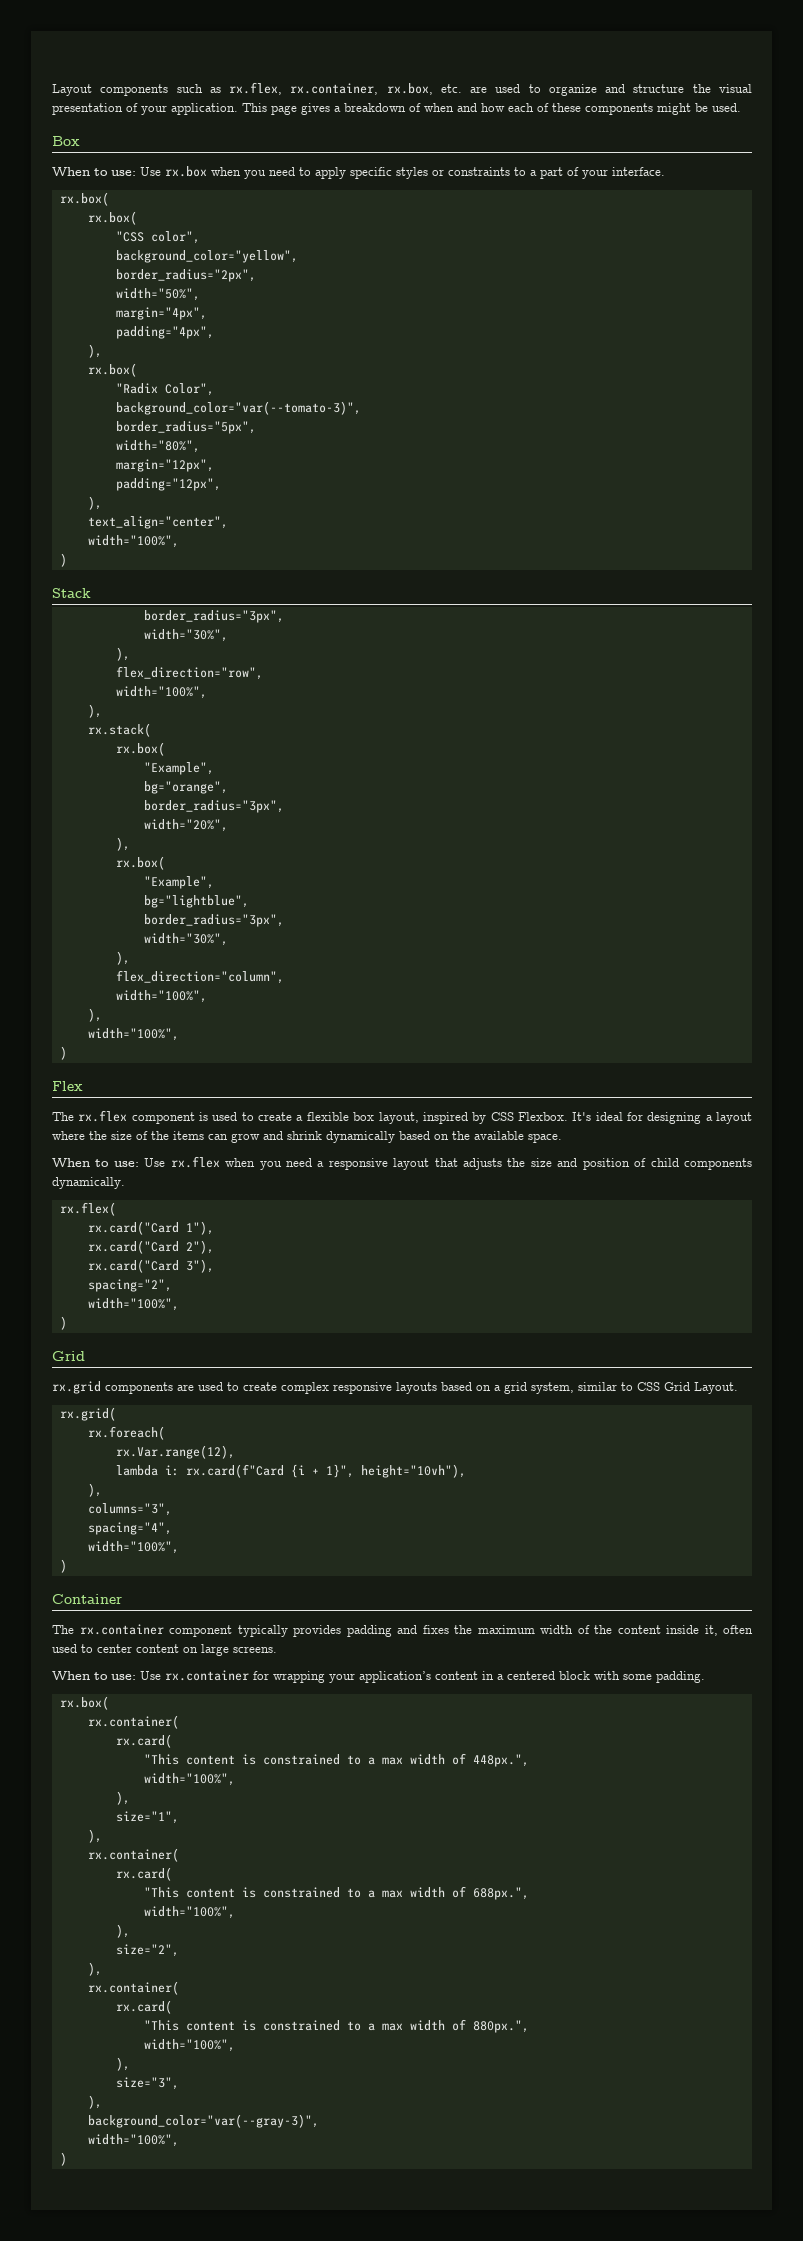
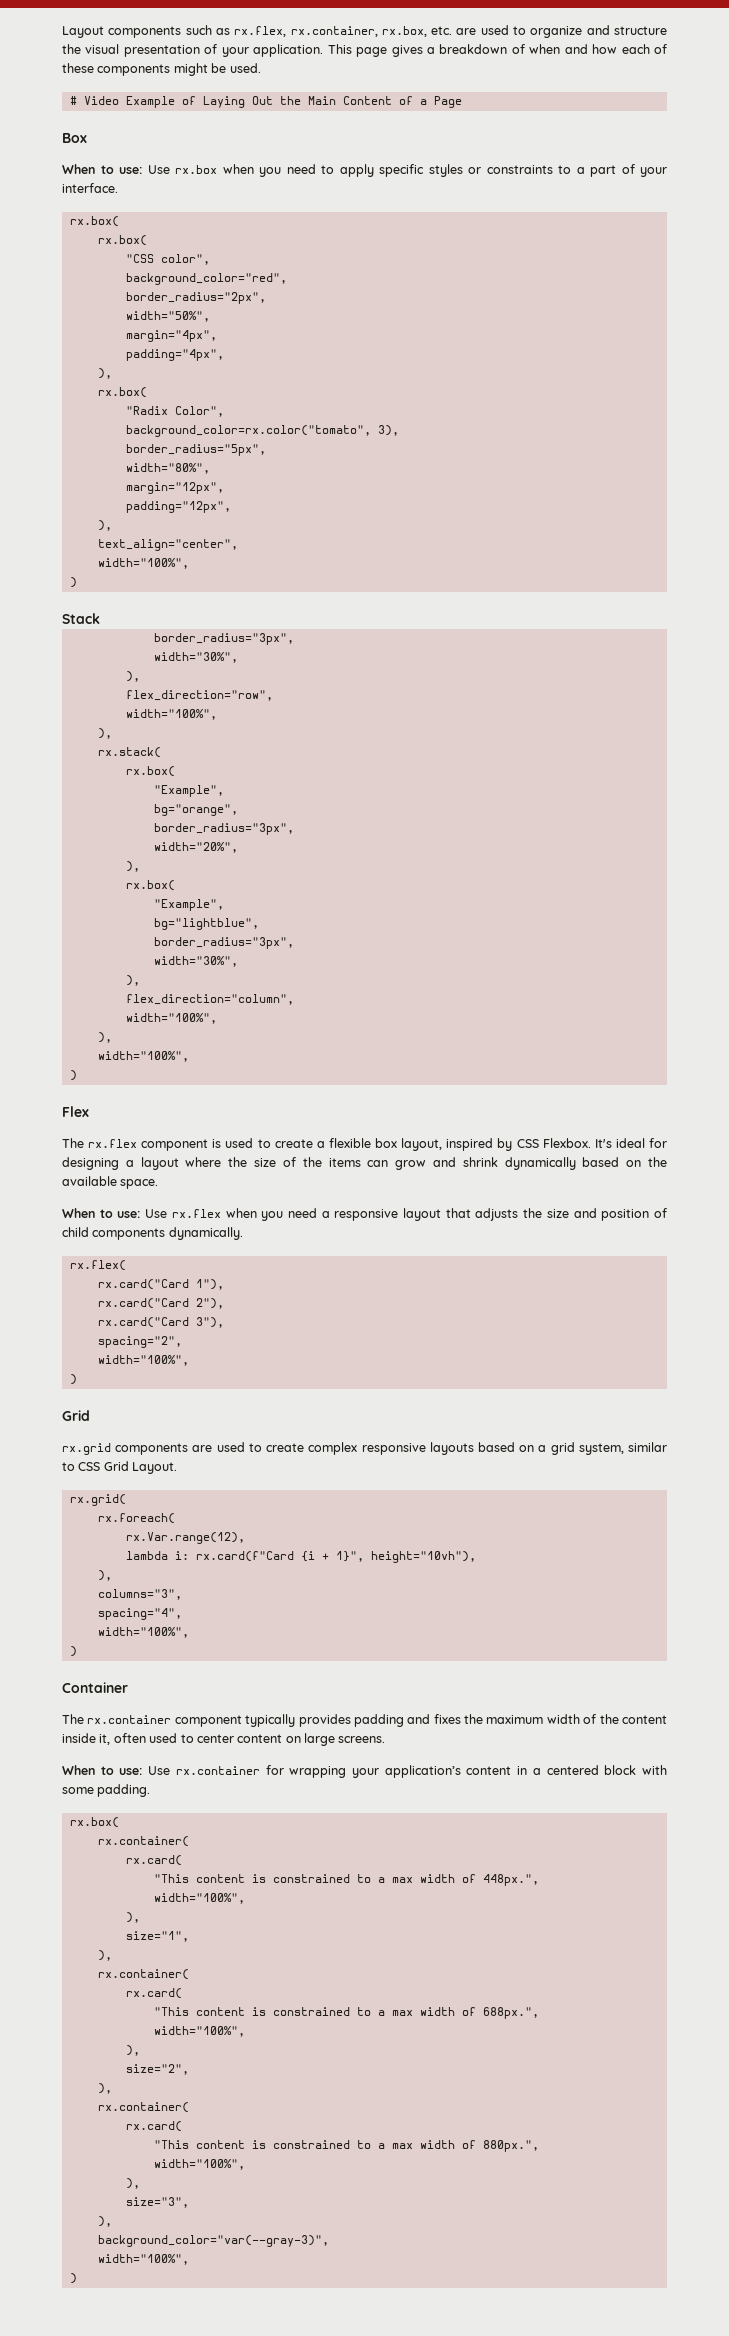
(741, 107) none -> [69,96,462,108] // # Video Example of Laying Out the Main Content of a Page
[115,250,298,263] background_color="yellow", -> [125,273,287,285] background_color="red",
[115,401,361,415] background_color="var(--tomato-3)", -> [125,425,399,437] background_color=rx.color("tomato", 3),

